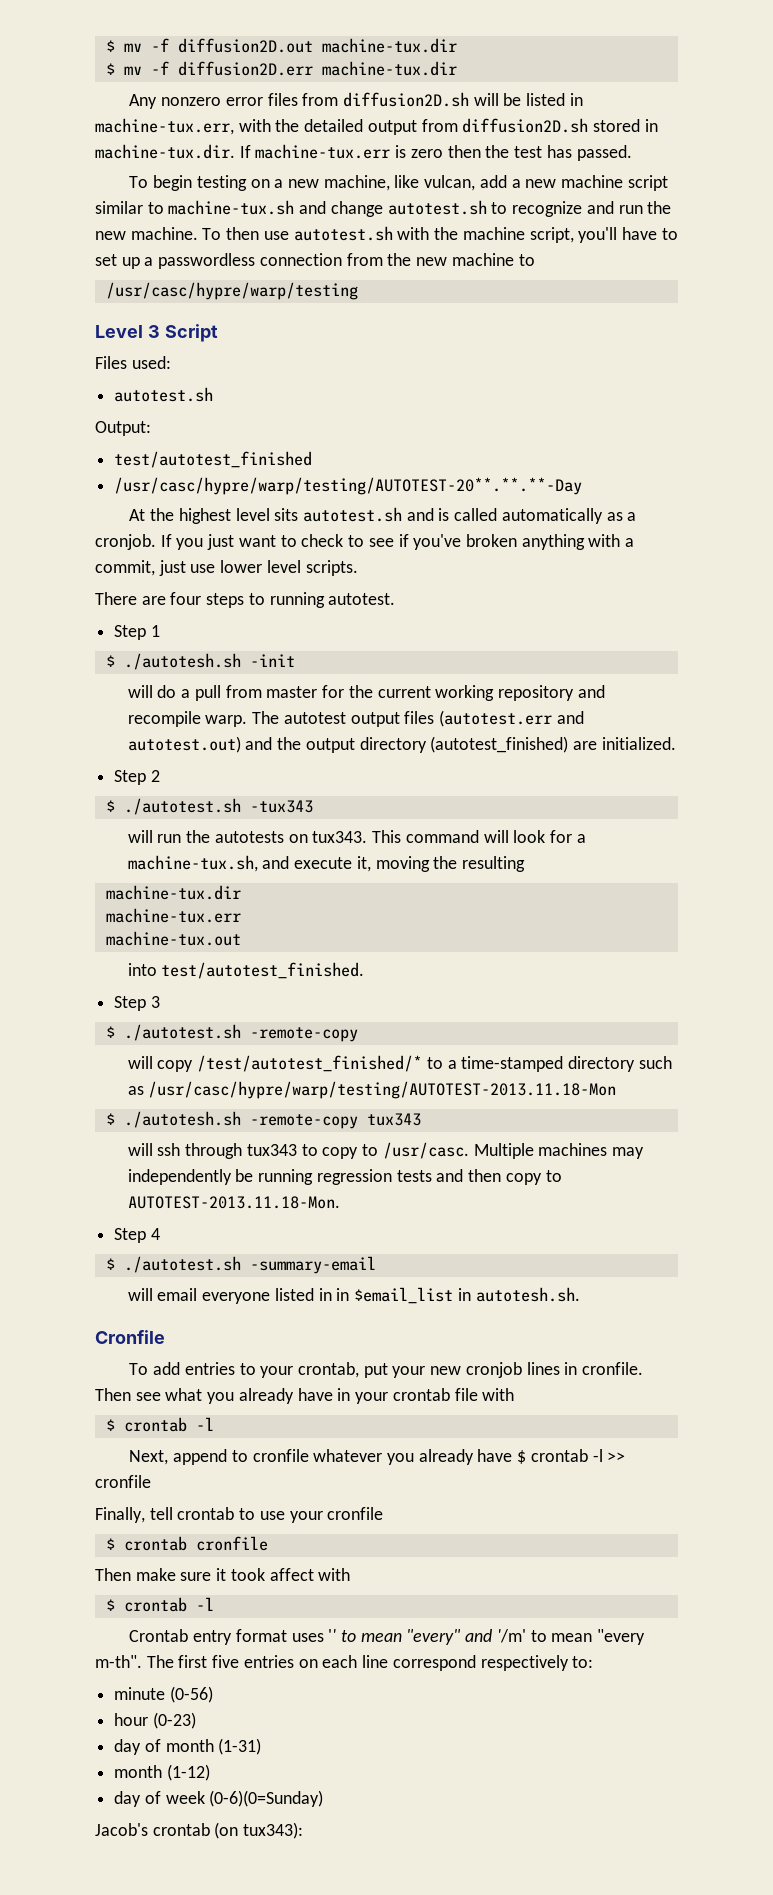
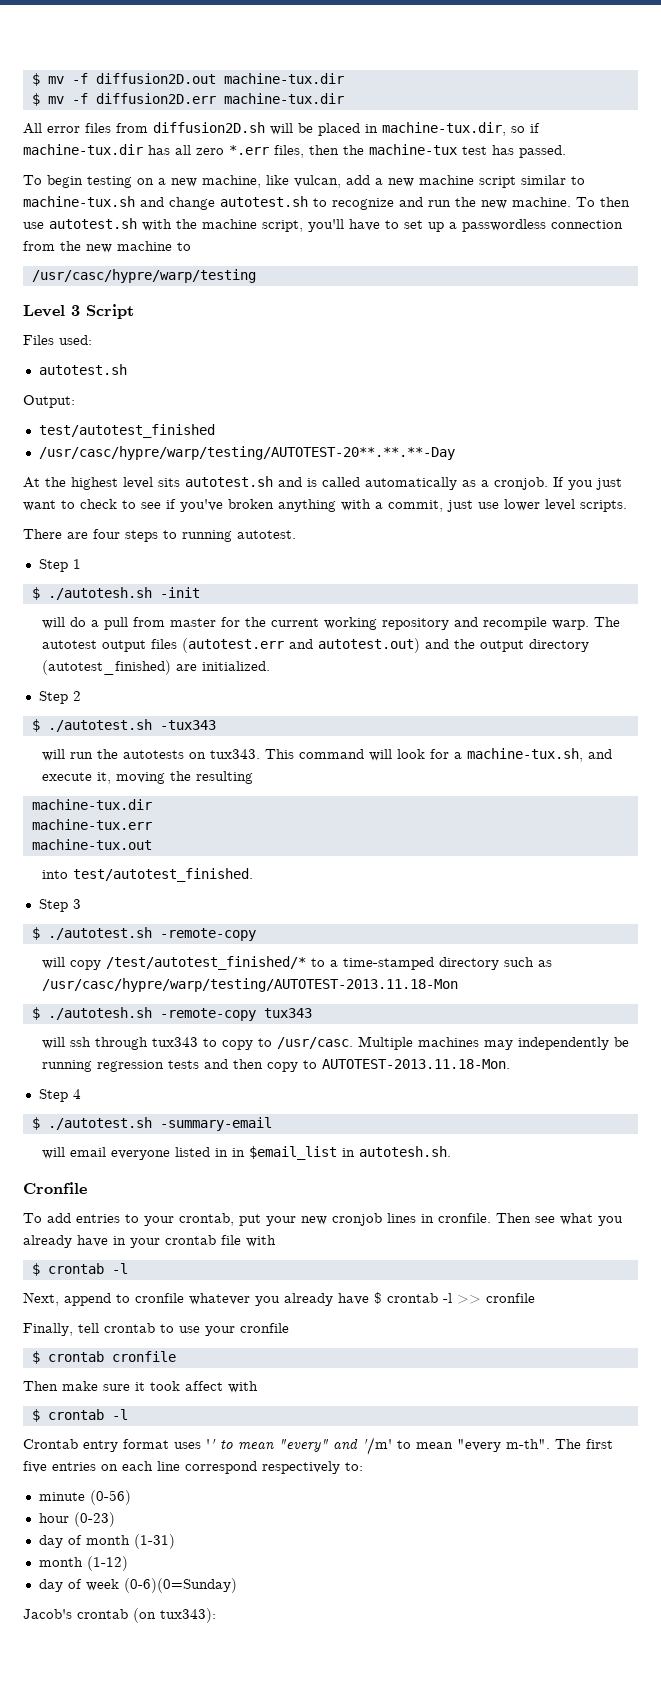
[129,94,222,109] Any nonzero -> [23,123,42,134] All
[526,93,583,106] [95,118,658,135] [95,144,443,159] listed in machine-tux.err, with the detailed output from diffusion2D.sh stored in machine-tux.dir. If machine-tux.err is zero -> [318,122,540,136] [23,144,304,158] placed in machine-tux.dir, so if machine-tux.dir has all zero *.err files,
(510, 151) none -> [369,144,457,155] machine-tux

